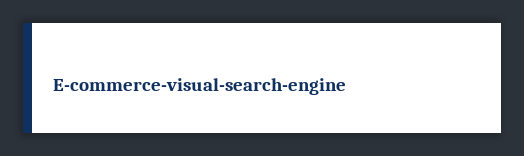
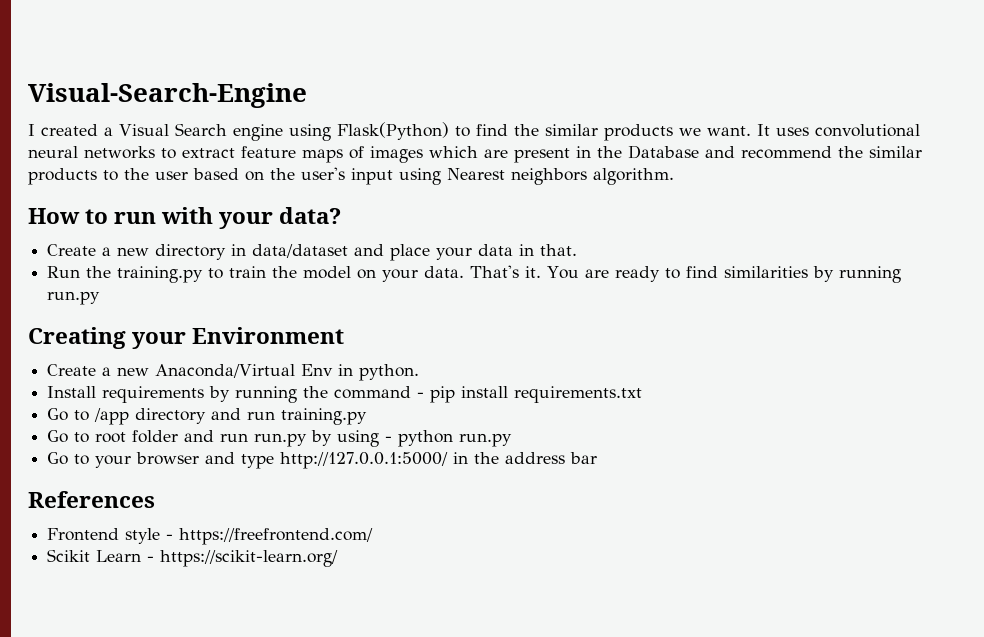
[53,78,346,95] E-commerce-visual-search-engine -> [28,83,307,108] [28,122,920,141] [28,145,922,163] [28,167,674,185] [28,207,342,229] [47,244,578,261] [47,265,902,283] [47,291,101,305] [28,327,345,349] [47,364,420,381] [47,386,643,403] [47,408,368,425] [47,430,513,447] [47,452,598,469] [28,491,155,508] [47,528,374,545] [47,549,339,567] Visual-Search-Engine // I created a Visual Search engine using Flask(Python) to find the similar products we want. It uses convolutional neural networks to extract feature maps of images which are present in the Database and recommend the similar products to the user based on the user's input using Nearest neighbors algorithm. // How to run with your data? // Create a new directory in data/dataset and place your data in that. // Run the training.py to train the model on your data. That's it. You are ready to find similarities by running run.py // Creating your Environment // Create a new Anaconda/Virtual Env in python. // Install requirements by running the command - pip install requirements.txt // Go to /app directory and run training.py // Go to root folder and run run.py by using - python run.py // Go to your browser and type http://127.0.0.1:5000/ in the address bar // References // Frontend style - https://freefrontend.com/ // Scikit Learn - https://scikit-learn.org/

